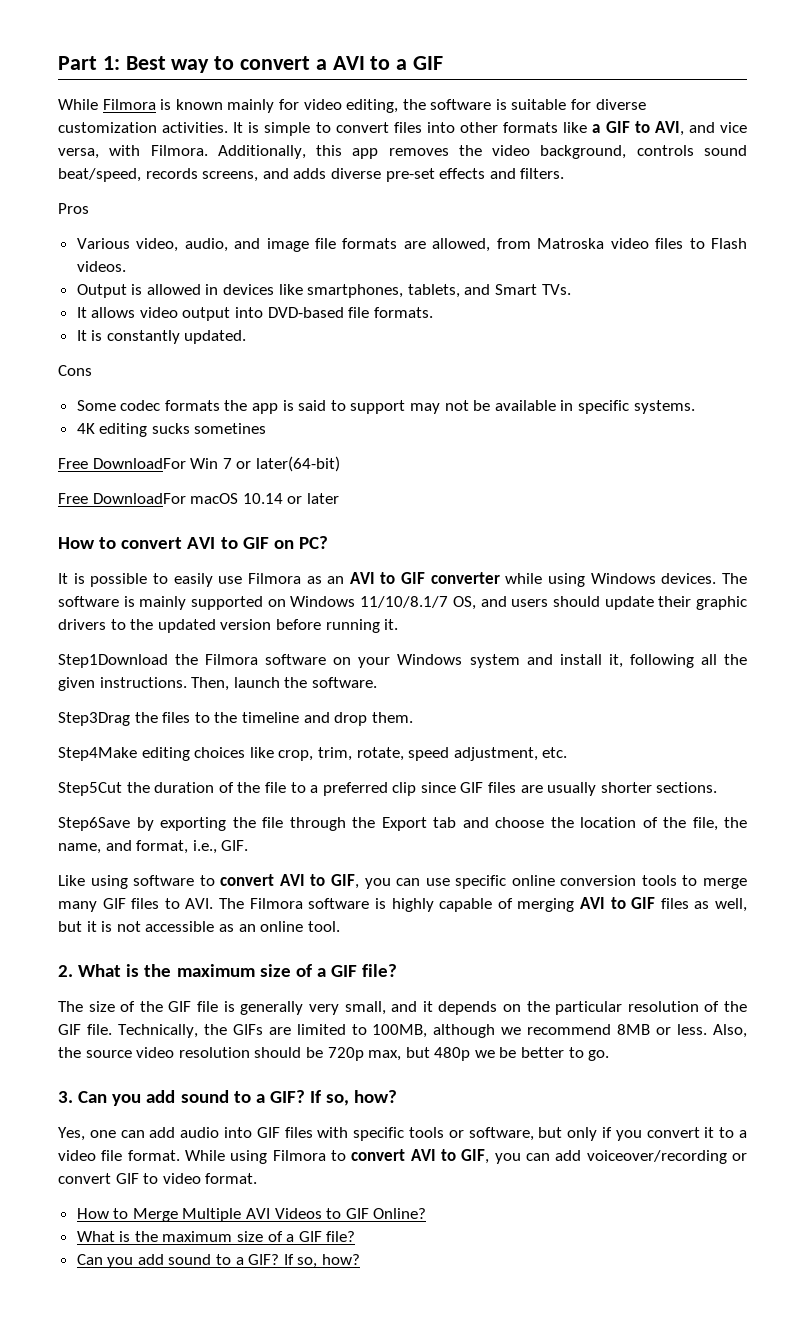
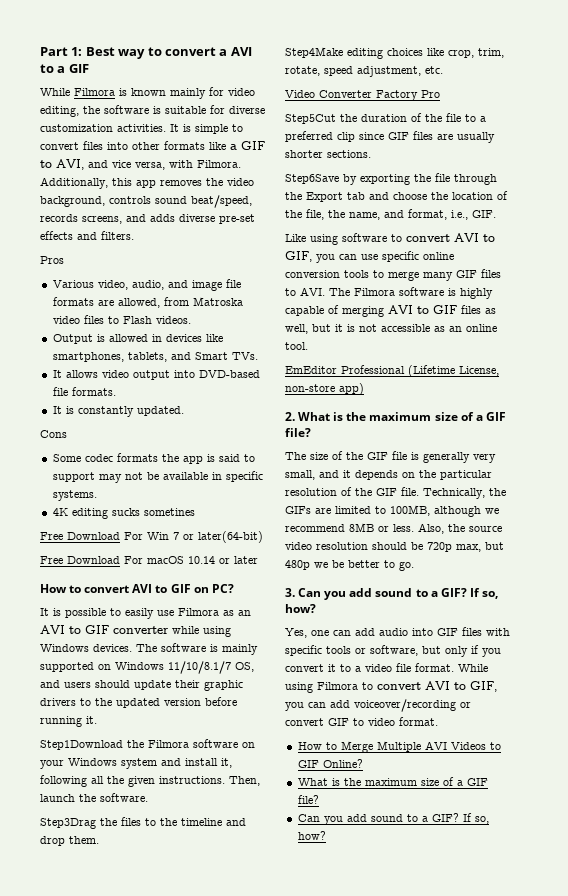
[92,458,186,469] DownloadFor -> [67,532,143,540] Download For
[92,493,186,504] DownloadFor -> [67,556,143,564] Download For
(568, 752) none -> [285,90,440,101] // Video Converter Factory Pro
(340, 926) none -> [285,365,499,377] [285,383,364,395] // EmEditor Professional (Lifetime License, non-store app)

